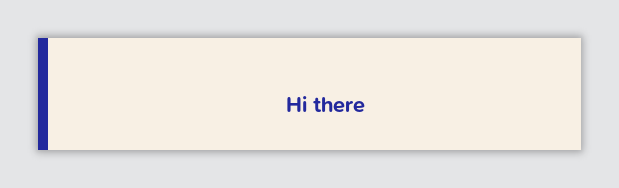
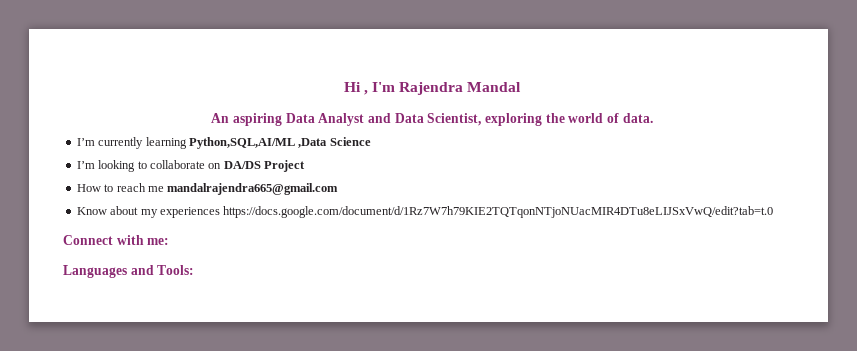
[313,97,365,113] there -> [363,82,522,95] [211,113,653,126] [76,137,371,149] [76,160,305,172] [76,183,339,195] [76,206,774,218] [63,235,170,245] [63,265,195,278] , I'm Rajendra Mandal // An aspiring Data Analyst and Data Scientist, exploring the world of data. // I’m currently learning Python,SQL,AI/ML ,Data Science // I’m looking to collaborate on DA/DS Project // How to reach me mandalrajendra665@gmail.com // Know about my experiences https://docs.google.com/document/d/1Rz7W7h79KIE2TQTqonNTjoNUacMIR4DTu8eLIJSxVwQ/edit?tab=t.0 // Connect with me: // Languages and Tools:

